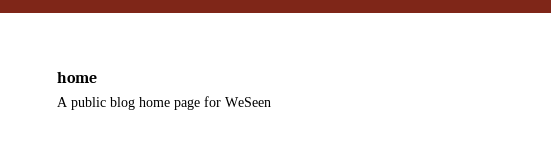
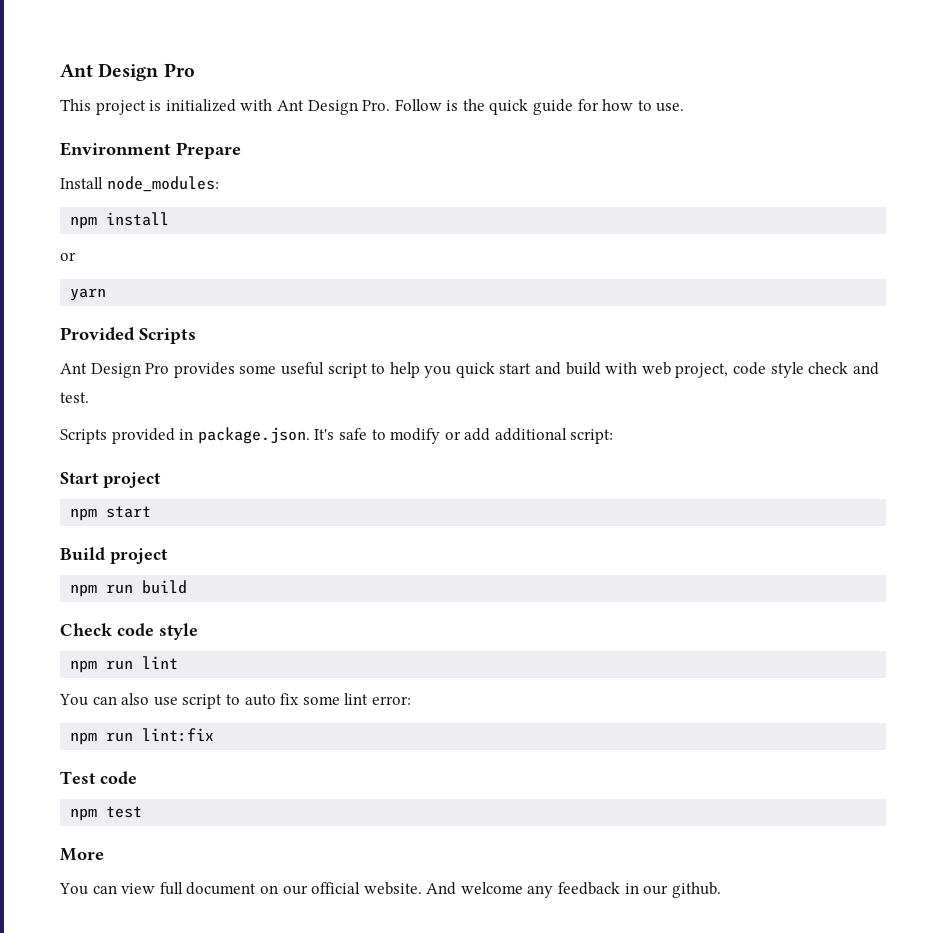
[57,71,97,83] [57,96,271,110] home // A public blog home page for WeSeen -> [60,63,195,81] [60,99,685,115] [60,142,241,159] [60,176,219,192] [70,212,170,229] [60,252,76,261] [70,288,107,301] [60,327,196,344] [60,362,879,378] [60,392,89,403] [60,427,614,444] [60,472,161,488] [70,506,152,521] [60,547,168,564] [70,580,188,597] [60,623,198,640] [70,656,179,673] [59,693,411,709] [70,728,215,745] [60,771,137,784] [70,806,143,821] [60,848,104,861] [59,882,721,898] Ant Design Pro // This project is initialized with Ant Design Pro. Follow is the quick guide for how to use. // Environment Prepare // Install node_modules: // npm install // or // yarn // Provided Scripts // Ant Design Pro provides some useful script to help you quick start and build with web project, code style check and test. // Scripts provided in package.json. It's safe to modify or add additional script: // Start project // npm start // Build project // npm run build // Check code style // npm run lint // You can also use script to auto fix some lint error: // npm run lint:fix // Test code // npm test // More // You can view full document on our official website. And welcome any feedback in our github.

